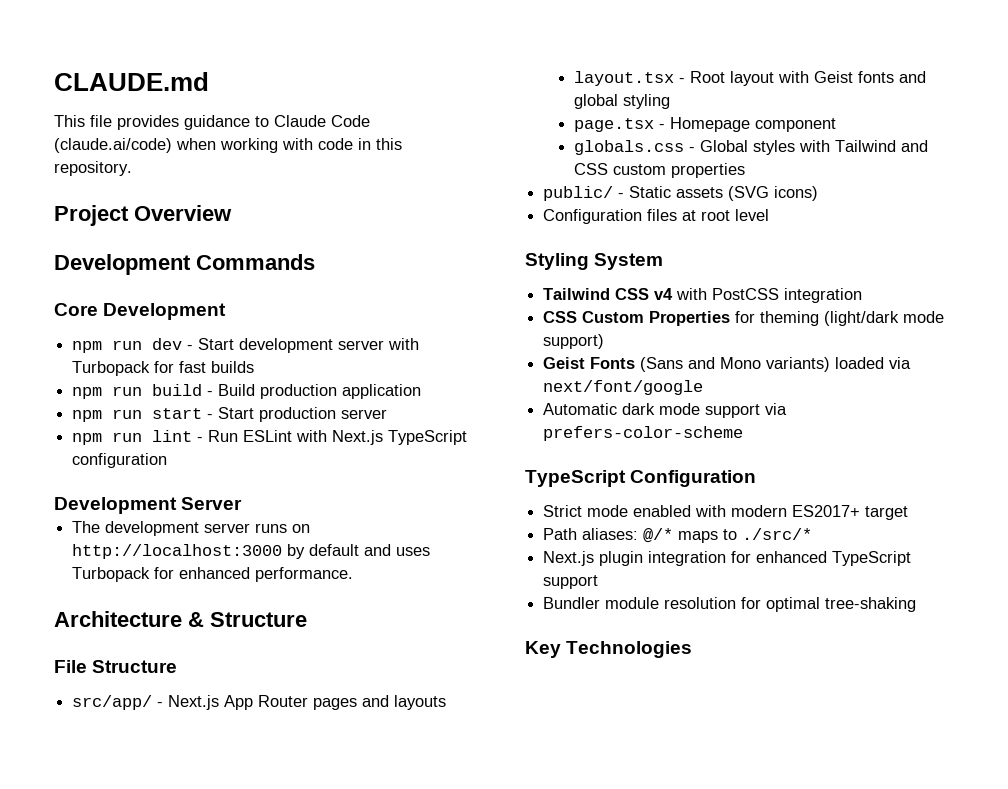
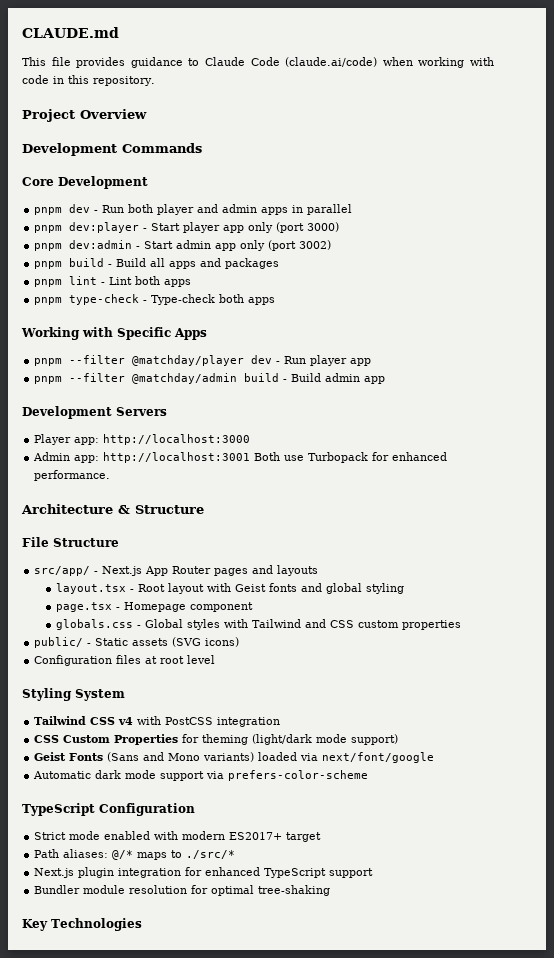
[72,338,420,353] [72,361,255,376] [72,384,422,399] [72,407,388,422] [72,430,468,445] [72,453,168,468] [54,497,243,514] [72,521,311,536] [72,544,431,559] npm run dev - Start development server with Turbopack for fast builds // npm run build - Build production application // npm run start - Start production server // npm run lint - Run ESLint with Next.js TypeScript configuration // Development Server // The development server runs on http://localhost:3000 by default and uses -> [34,204,353,215] [34,222,340,233] [34,240,332,251] [34,258,280,269] [34,276,192,287] [34,294,276,305] [21,327,207,340] [34,355,372,366] [34,373,386,384] [22,406,167,419] [34,434,251,445] [33,452,305,463] pnpm dev - Run both player and admin apps in parallel // pnpm dev:player - Start player app only (port 3000) // pnpm dev:admin - Start admin app only (port 3002) // pnpm build - Build all apps and packages // pnpm lint - Lint both apps // pnpm type-check - Type-check both apps // Working with Specific Apps // pnpm --filter @matchday/player dev - Run player app // pnpm --filter @matchday/admin build - Build admin app // Development Servers // Player app: http://localhost:3000 // Admin app: http://localhost:3001 Both use

